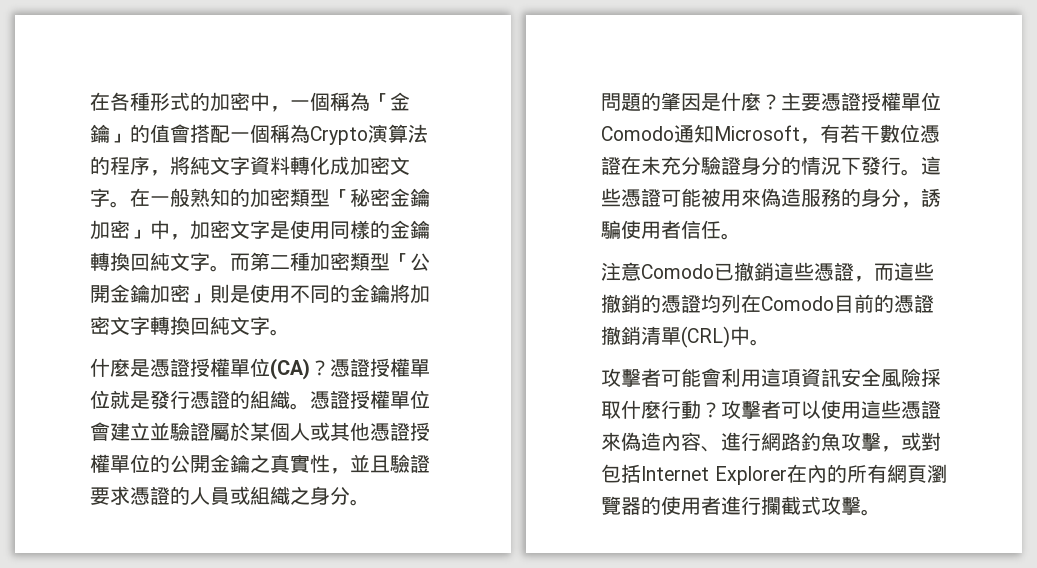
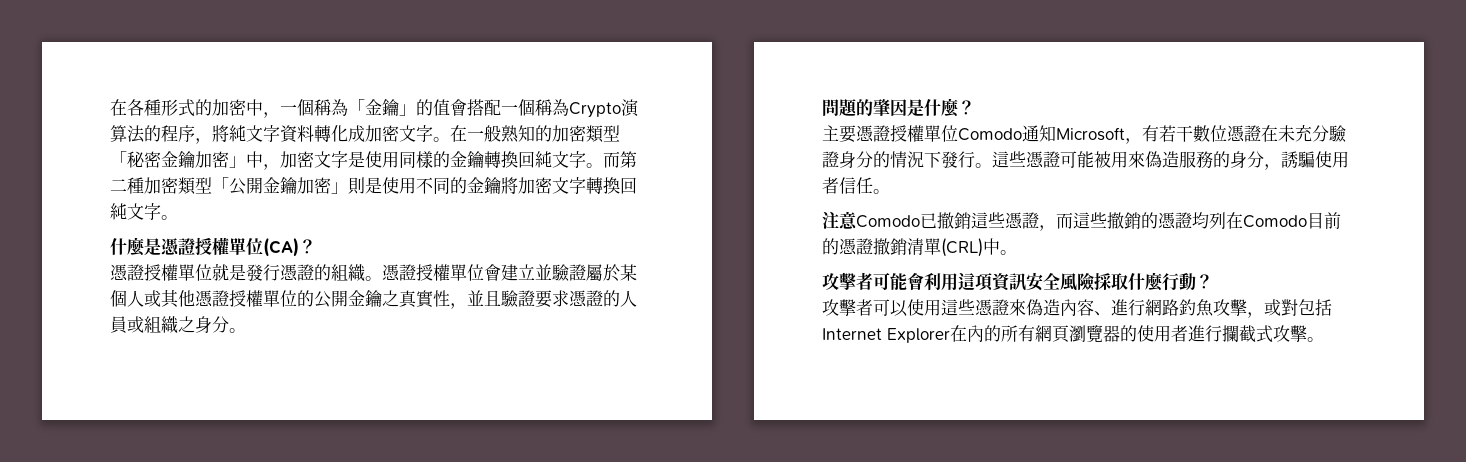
(330, 368) none -> (316, 246) //
(781, 102) none -> (975, 107) //
(721, 410) none -> (1213, 281) //

